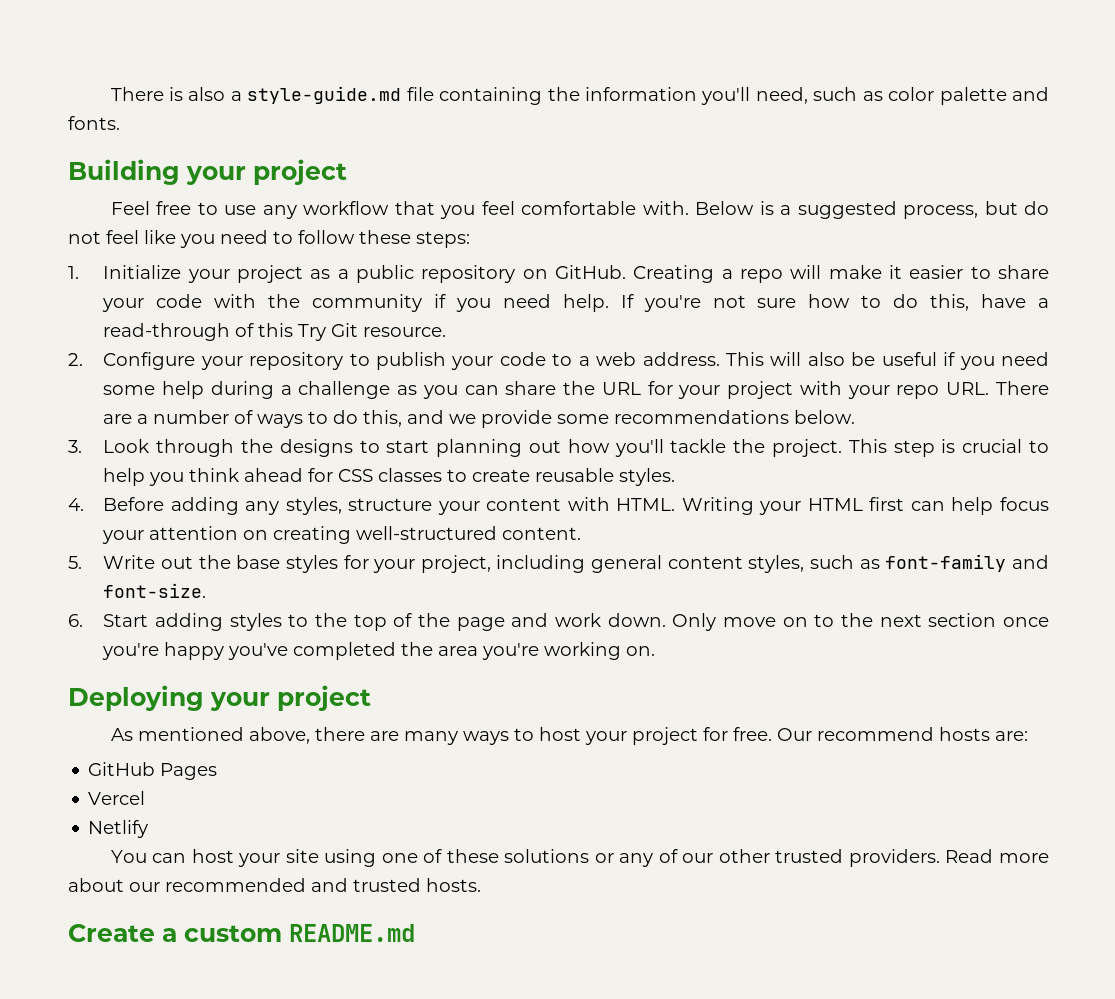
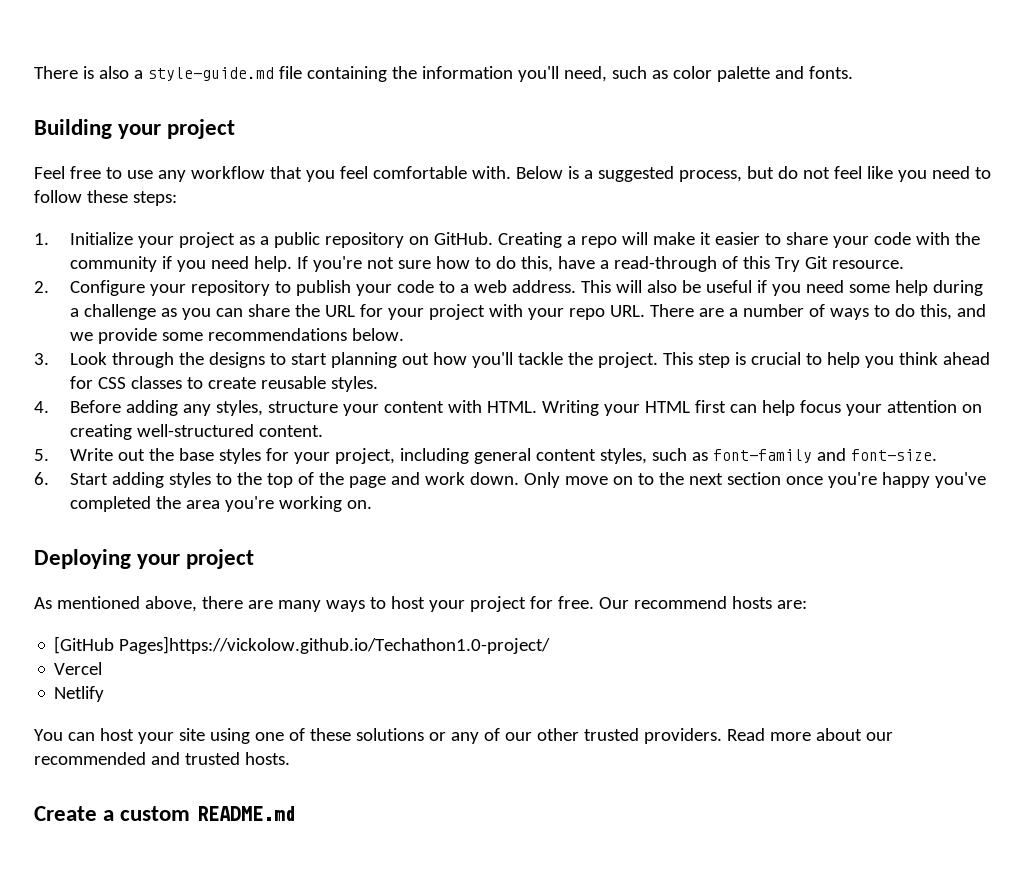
[88,762,218,780] GitHub Pages -> [54,636,551,654] [GitHub Pages]https://vickolow.github.io/Techathon1.0-project/

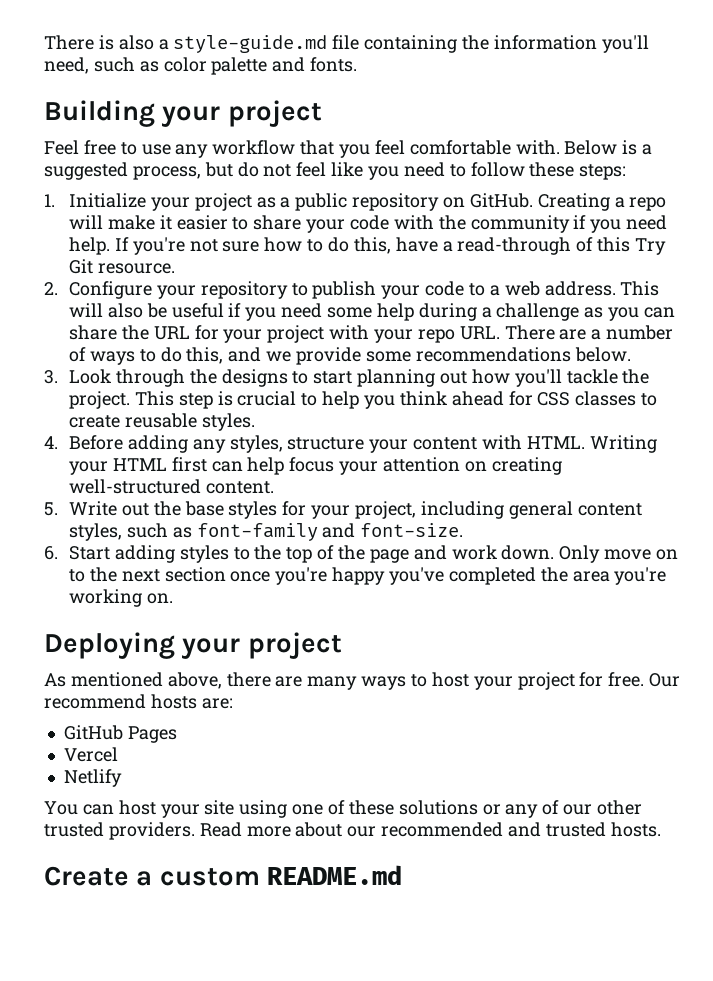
[54,636,551,654] [GitHub Pages]https://vickolow.github.io/Techathon1.0-project/ -> [63,725,177,743] GitHub Pages

